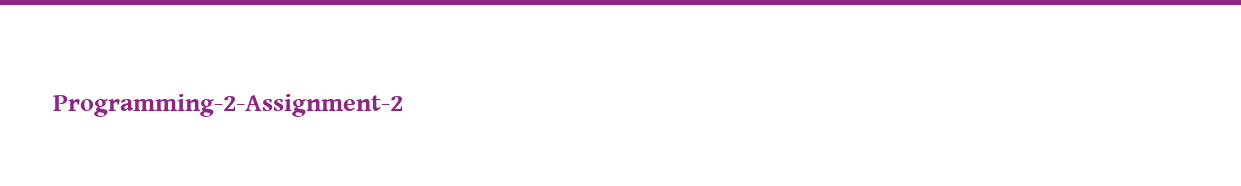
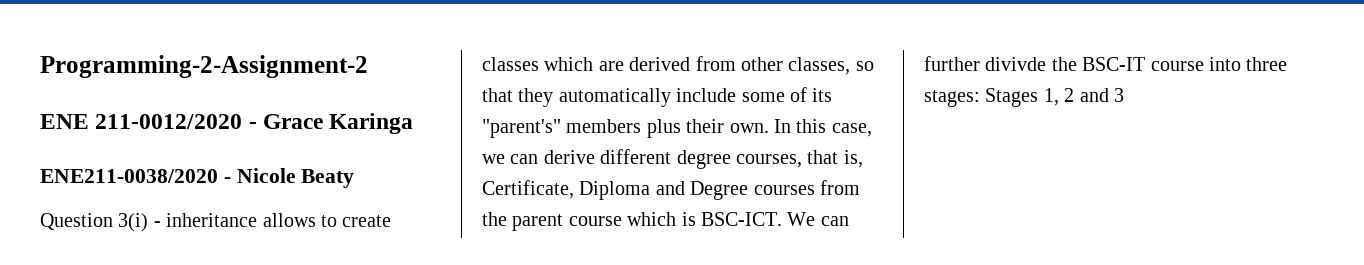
(403, 105) none -> [40,113,414,134] [40,168,355,188] [40,213,392,232] [482,56,874,75] [482,87,833,107] [482,119,872,138] [482,149,863,169] [482,180,860,200] [482,212,849,231] [924,56,1288,71] [924,88,1124,107] // ENE 211-0012/2020 - Grace Karinga // ENE211-0038/2020 - Nicole Beaty // Question 3(i) - inheritance allows to create classes which are derived from other classes, so that they automatically include some of its "parent's" members plus their own. In this case, we can derive different degree courses, that is, Certificate, Diploma and Degree courses from the parent course which is BSC-ICT. We can further divivde the BSC-IT course into three stages: Stages 1, 2 and 3

